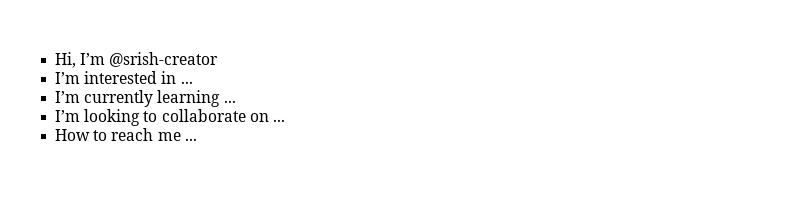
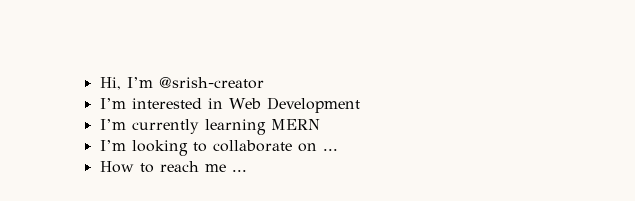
[180,81,193,84] ... -> [228,97,360,113] Web Development
[223,100,236,103] ... -> [270,119,320,130] MERN

